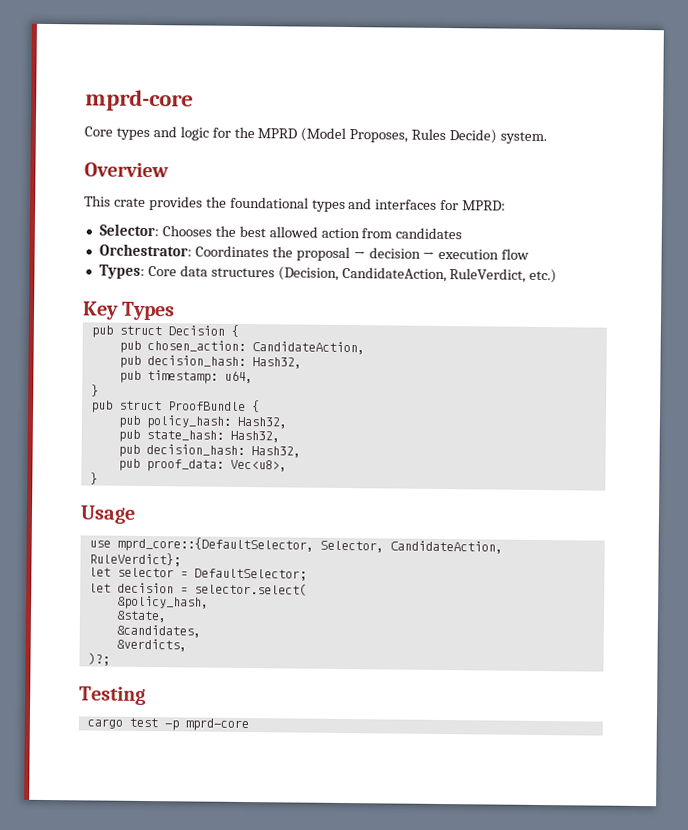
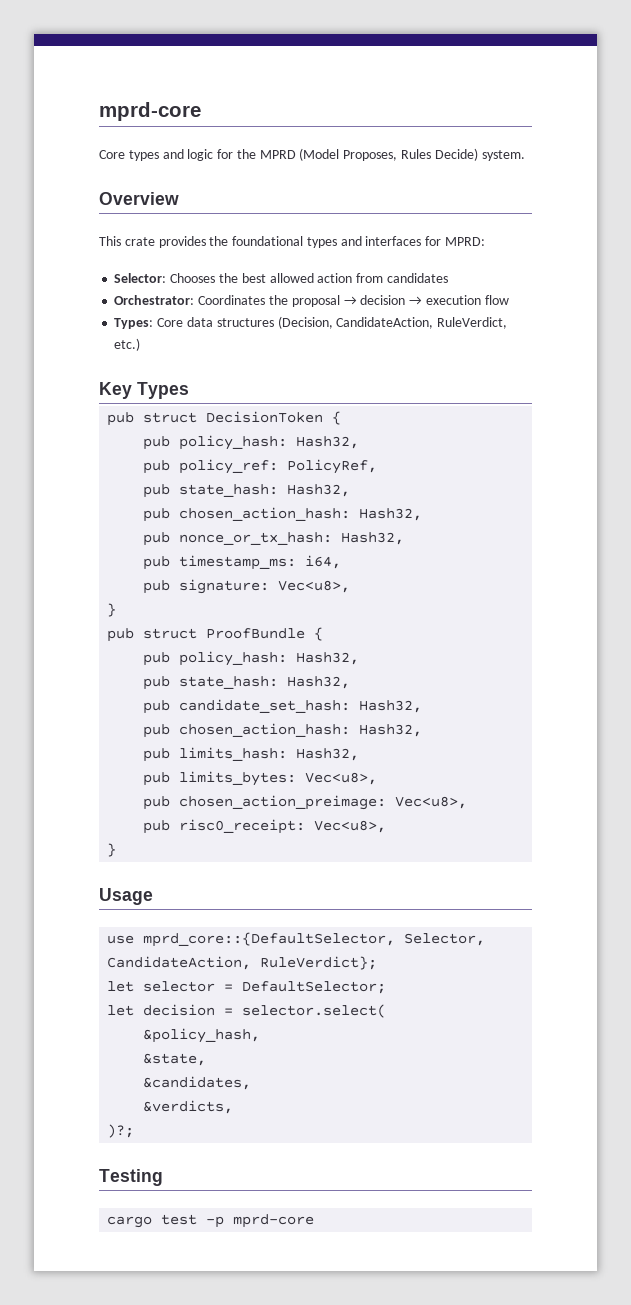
[167,324,239,337] [118,339,365,355] [118,354,302,369] [118,369,253,384] Decision { // pub chosen_action: CandidateAction, // pub decision_hash: Hash32, // pub timestamp: u64, -> [206,411,342,425] [143,435,360,450] [143,459,378,474] [143,484,351,498] [143,507,423,522] [143,532,405,546] [143,555,342,570] [143,579,351,594] DecisionToken { // pub policy_hash: Hash32, // pub policy_ref: PolicyRef, // pub state_hash: Hash32, // pub chosen_action_hash: Hash32, // pub nonce_or_tx_hash: Hash32, // pub timestamp_ms: i64, // pub signature: Vec<u8>,
[145,443,301,458] [117,458,224,472] decision_hash: Hash32, // pub proof_data: -> [179,699,423,713] [143,723,423,738] [143,747,360,762] [143,771,378,786] [143,795,468,810] [143,819,306,834] candidate_set_hash: Hash32, // pub chosen_action_hash: Hash32, // pub limits_hash: Hash32, // pub limits_bytes: Vec<u8>, // pub chosen_action_preimage: Vec<u8>, // pub risc0_receipt:

